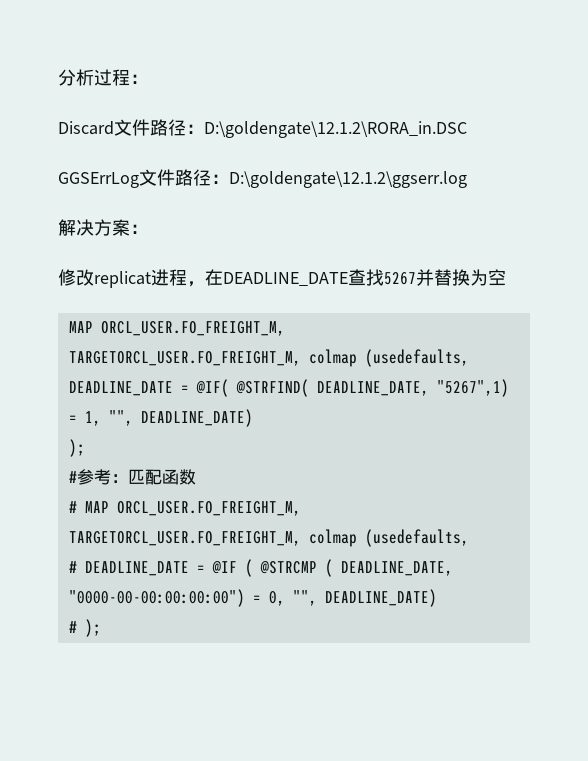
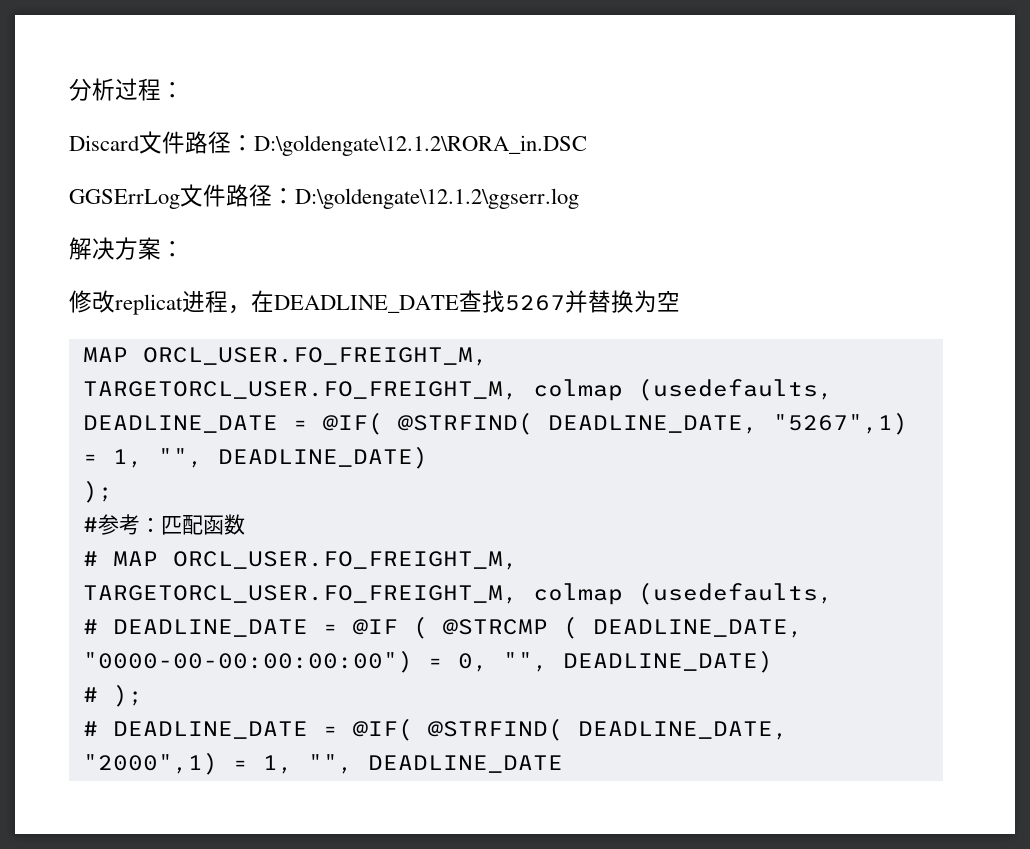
(101, 628) none -> [82,718,788,741] [82,752,563,775] // # DEADLINE_DATE = @IF( @STRFIND( DEADLINE_DATE, "2000",1) = 1, "", DEADLINE_DATE

